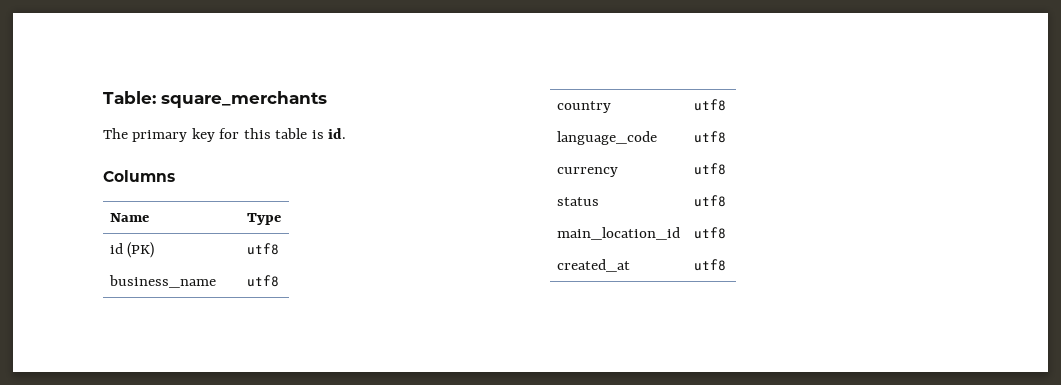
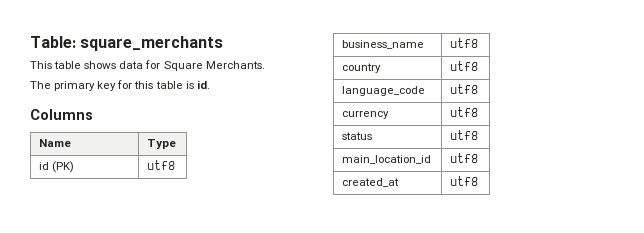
(327, 99) none -> [30,60,265,71] // This table shows data for Square Merchants.

